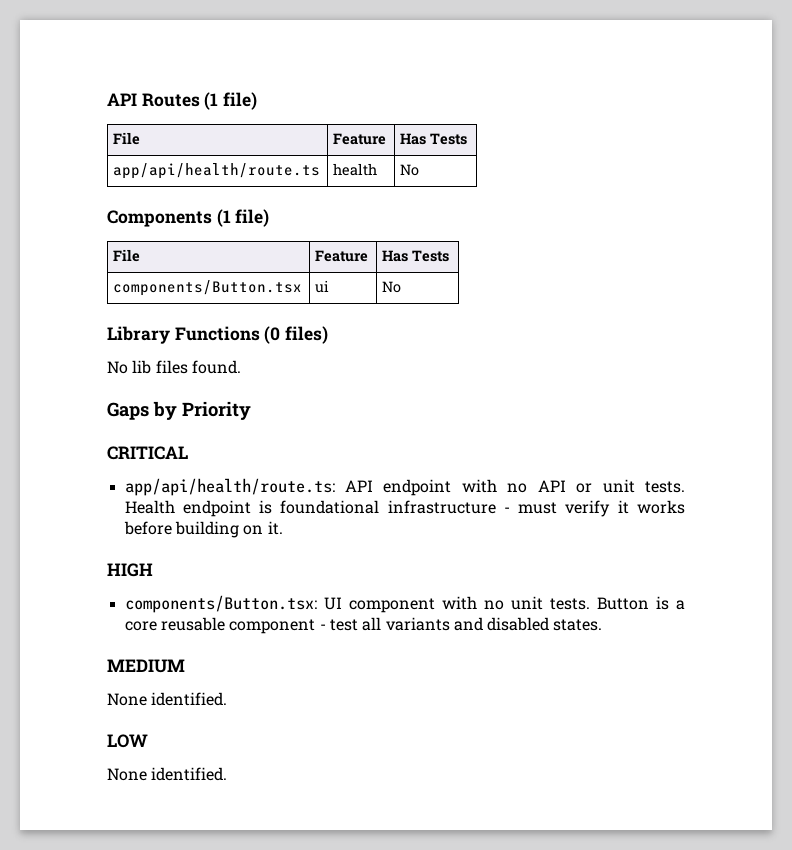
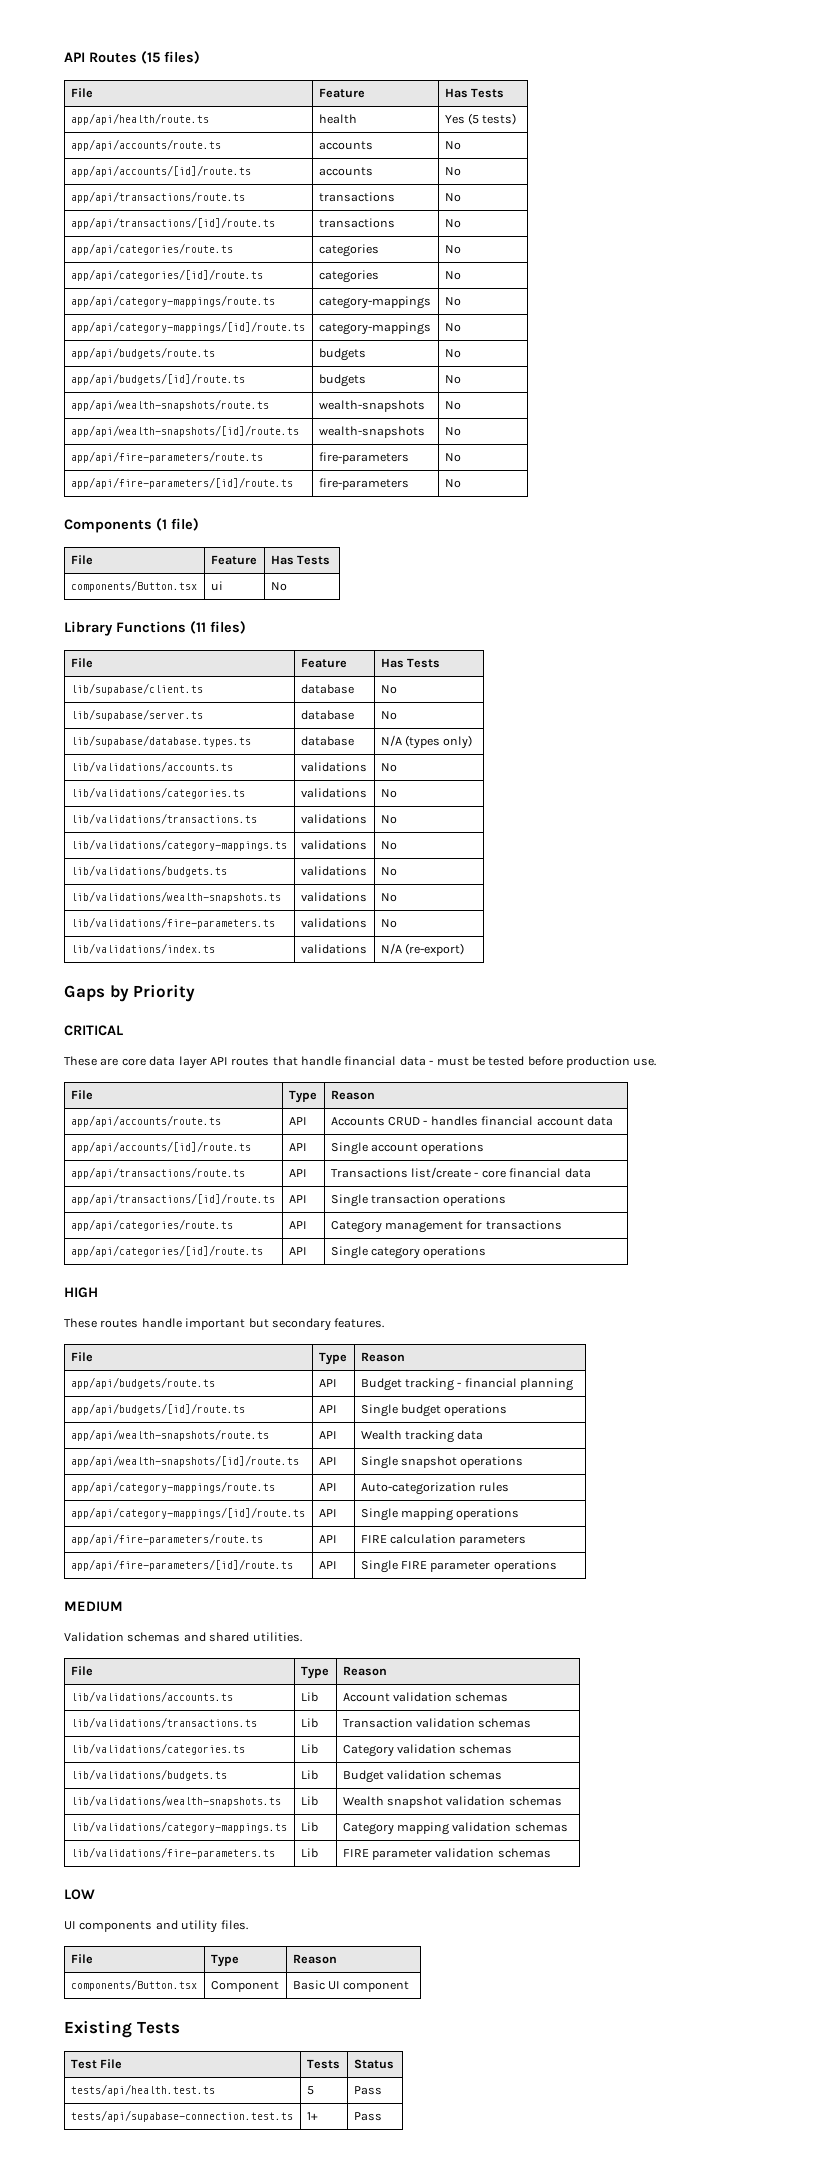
[204,92,258,110] (1 file) -> [141,51,200,64] (15 files)
(378, 169) none -> [444,113,517,125] [70,139,221,151] [318,141,373,150] [444,141,461,150] [70,165,251,177] [318,167,373,176] [444,167,461,176] [70,191,245,203] [318,192,395,202] [444,193,461,202] [70,217,275,229] [318,218,395,228] [444,219,461,228] [70,243,233,255] [318,244,379,257] [444,245,461,254] [70,269,263,281] [318,270,379,283] [444,271,461,280] [70,295,275,307] [318,296,431,309] [444,297,461,306] [70,321,305,333] [318,322,431,335] [444,323,461,332] [70,347,215,359] [318,348,366,361] [444,349,461,358] [70,373,245,385] [318,374,366,387] [444,375,461,384] [70,399,269,411] [318,400,425,412] [444,401,461,410] [70,425,299,437] [318,426,425,438] [444,427,461,436] [70,451,263,463] [318,452,409,464] [444,453,461,462] [70,477,293,489] [318,478,409,490] | Yes (5 tests) // app/api/accounts/route.ts | accounts | No // app/api/accounts/[id]/route.ts | accounts | No // app/api/transactions/route.ts | transactions | No // app/api/transactions/[id]/route.ts | transactions | No // app/api/categories/route.ts | categories | No // app/api/categories/[id]/route.ts | categories | No // app/api/category-mappings/route.ts | category-mappings | No // app/api/category-mappings/[id]/route.ts | category-mappings | No // app/api/budgets/route.ts | budgets | No // app/api/budgets/[id]/route.ts | budgets | No // app/api/wealth-snapshots/route.ts | wealth-snapshots | No // app/api/wealth-snapshots/[id]/route.ts | wealth-snapshots | No // app/api/fire-parameters/route.ts | fire-parameters | No // app/api/fire-parameters/[id]/route.ts | fire-parameters
[264,326,329,344] [107,360,241,374] [107,401,251,420] [107,446,188,460] [124,478,685,496] [124,500,685,517] [123,521,283,538] [107,563,153,577] [124,595,685,613] [124,617,603,634] [107,659,185,673] [107,692,228,706] [107,734,148,748] [107,767,228,781] (0 files) // No lib files found. // Gaps by Priority // CRITICAL // app/api/health/route.ts: API endpoint with no API or unit tests. Health endpoint is foundational infrastructure - must verify it works before building on it. // HIGH // components/Button.tsx: UI component with no unit tests. Button is a core reusable component - test all variants and disabled states. // MEDIUM // None identified. // LOW // None identified. -> [190,621,246,634] [70,658,93,668] [300,658,347,668] [380,658,441,668] [70,683,203,695] [300,684,354,694] [380,685,397,694] [70,709,203,721] [300,710,354,720] [380,711,397,720] [70,735,251,747] [300,736,354,746] [380,735,473,749] [70,761,233,772] [300,762,367,772] [380,763,397,772] [70,787,245,799] [300,788,367,798] [380,789,397,798] [70,813,257,824] [300,814,367,824] [380,815,397,824] [70,839,287,851] [300,840,367,850] [380,841,397,850] [70,865,227,877] [300,866,367,876] [380,867,397,876] [70,891,281,903] [300,892,367,902] [380,893,397,902] [70,917,275,929] [300,918,367,928] [380,919,397,928] [70,943,215,954] [300,944,367,954] [380,943,465,956] [64,984,196,1002] [64,1025,123,1036] [64,1056,657,1069] [70,1090,93,1100] [288,1090,317,1103] [330,1090,375,1100] [70,1115,221,1127] [288,1117,307,1125] [330,1116,613,1126] [70,1141,251,1153] [288,1143,307,1151] [330,1142,485,1155] [70,1167,245,1179] [288,1169,307,1177] [330,1167,591,1178] [70,1193,275,1205] [288,1195,307,1203] [330,1194,507,1207] [70,1219,233,1231] [288,1221,307,1229] [330,1220,562,1233] [70,1245,263,1257] [288,1247,307,1255] [330,1246,487,1259] [64,1287,98,1298] [64,1318,385,1331] [70,1352,93,1362] [318,1352,347,1365] [360,1352,405,1362] [70,1377,215,1389] [318,1379,337,1387] [360,1378,574,1391] [70,1403,245,1415] [318,1405,337,1413] [360,1404,508,1417] [70,1429,269,1441] [318,1431,337,1439] [360,1430,484,1443] [70,1455,299,1467] [318,1457,337,1465] [360,1456,524,1469] [70,1481,275,1493] [318,1483,337,1491] [360,1482,510,1495] [70,1507,305,1519] [318,1509,337,1517] [360,1508,520,1521] [70,1533,263,1545] [318,1535,337,1543] [360,1534,527,1546] [70,1559,293,1571] [318,1561,337,1569] [360,1560,557,1573] [64,1601,123,1612] [64,1632,302,1642] [70,1666,93,1676] [300,1666,329,1679] [342,1666,387,1676] [70,1691,233,1702] [300,1692,318,1702] [342,1692,509,1702] [70,1717,257,1728] [300,1718,318,1728] [342,1718,532,1728] [70,1743,245,1755] [300,1744,318,1754] [342,1744,513,1757] [70,1769,227,1781] [300,1770,318,1780] [342,1770,503,1783] [70,1795,281,1807] [300,1796,318,1806] [342,1796,562,1808] [70,1821,287,1833] [300,1822,318,1832] [342,1822,568,1835] [70,1847,275,1859] [300,1848,318,1858] [342,1848,551,1860] [64,1889,95,1900] [64,1920,248,1933] [70,1954,93,1964] [210,1954,239,1967] [292,1954,337,1964] [70,1979,197,1991] [210,1981,279,1992] [292,1980,410,1992] [64,2020,180,2038] [70,2059,123,2069] [306,2059,340,2069] [353,2059,394,2069] [70,2084,215,2096] [306,2086,314,2095] [353,2086,382,2095] [70,2110,293,2122] [306,2112,318,2120] [353,2112,382,2121] (11 files) // File | Feature | Has Tests // lib/supabase/client.ts | database | No // lib/supabase/server.ts | database | No // lib/supabase/database.types.ts | database | N/A (types only) // lib/validations/accounts.ts | validations | No // lib/validations/categories.ts | validations | No // lib/validations/transactions.ts | validations | No // lib/validations/category-mappings.ts | validations | No // lib/validations/budgets.ts | validations | No // lib/validations/wealth-snapshots.ts | validations | No // lib/validations/fire-parameters.ts | validations | No // lib/validations/index.ts | validations | N/A (re-export) // Gaps by Priority // CRITICAL // These are core data layer API routes that handle financial data - must be tested before production use. // File | Type | Reason // app/api/accounts/route.ts | API | Accounts CRUD - handles financial account data // app/api/accounts/[id]/route.ts | API | Single account operations // app/api/transactions/route.ts | API | Transactions list/create - core financial data // app/api/transactions/[id]/route.ts | API | Single transaction operations // app/api/categories/route.ts | API | Category management for transactions // app/api/categories/[id]/route.ts | API | Single category operations // HIGH // These routes handle important but secondary features. // File | Type | Reason // app/api/budgets/route.ts | API | Budget tracking - financial planning // app/api/budgets/[id]/route.ts | API | Single budget operations // app/api/wealth-snapshots/route.ts | API | Wealth tracking data // app/api/wealth-snapshots/[id]/route.ts | API | Single snapshot operations // app/api/category-mappings/route.ts | API | Auto-categorization rules // app/api/category-mappings/[id]/route.ts | API | Single mapping operations // app/api/fire-parameters/route.ts | API | FIRE calculation parameters // app/api/fire-parameters/[id]/route.ts | API | Single FIRE parameter operations // MEDIUM // Validation schemas and shared utilities. // File | Type | Reason // lib/validations/accounts.ts | Lib | Account validation schemas // lib/validations/transactions.ts | Lib | Transaction validation schemas // lib/validations/categories.ts | Lib | Category validation schemas // lib/validations/budgets.ts | Lib | Budget validation schemas // lib/validations/wealth-snapshots.ts | Lib | Wealth snapshot validation schemas // lib/validations/category-mappings.ts | Lib | Category mapping validation schemas // lib/validations/fire-parameters.ts | Lib | FIRE parameter validation schemas // LOW // UI components and utility files. // File | Type | Reason // components/Button.tsx | Component | Basic UI component // Existing Tests // Test File | Tests | Status // tests/api/health.test.ts | 5 | Pass // tests/api/supabase-connection.test.ts | 1+ | Pass

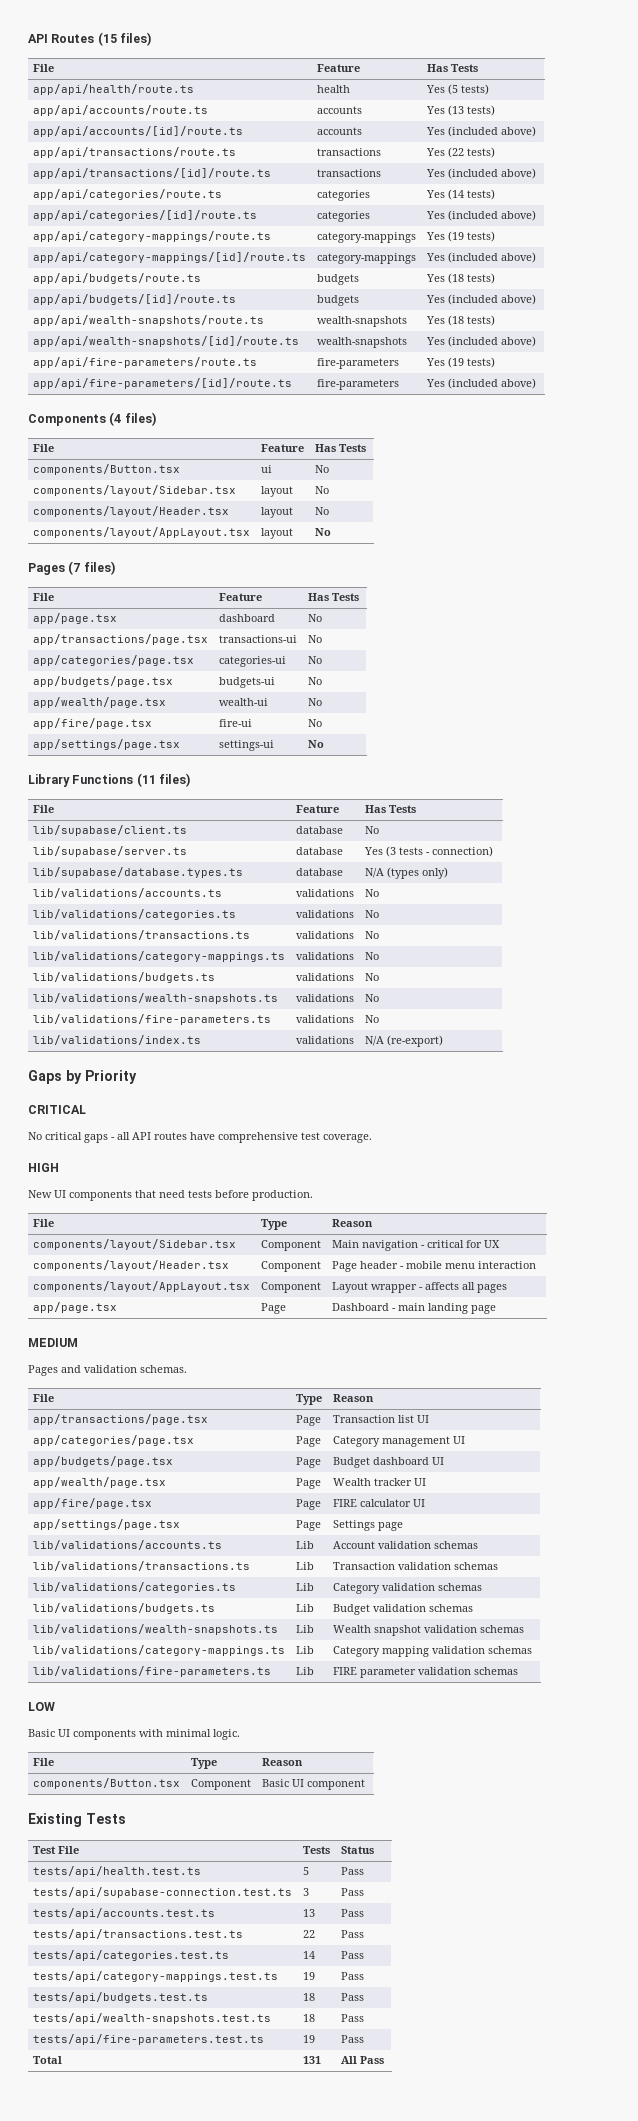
[444,141,461,150] No -> [426,105,496,116] Yes (13 tests)
[444,167,461,176] No -> [426,126,537,137] Yes (included above)
[444,193,461,202] No -> [426,147,496,158] Yes (22 tests)
[444,219,461,228] No -> [426,168,537,179] Yes (included above)
[444,245,461,254] No -> [426,189,496,200] Yes (14 tests)
[444,271,461,280] No -> [426,210,537,221] Yes (included above)
[444,297,461,306] No -> [426,231,496,242] Yes (19 tests)
[444,323,461,332] No -> [426,252,537,263] Yes (included above)
[444,349,461,358] No -> [426,273,496,284] Yes (18 tests)
[444,375,461,384] No -> [426,294,537,305] Yes (included above)
[444,401,461,410] No -> [426,315,496,326] Yes (18 tests)
[444,427,461,436] No -> [426,336,537,347] Yes (included above)
[444,453,461,462] No -> [426,357,496,368] Yes (19 tests)
[444,479,461,488] No -> [426,378,537,389] Yes (included above)
[156,518,199,531] (1 file) -> [109,412,156,426] (4 files)
(287, 586) none -> [33,485,237,496] [261,486,294,497] [315,486,330,494] [33,506,230,517] [261,507,294,518] [315,507,330,515] [33,527,251,538] [261,528,294,539] [315,528,332,536] [28,561,115,575] [33,593,55,601] [219,593,263,601] [308,593,360,601] [33,613,118,624] [219,614,276,622] [308,614,323,622] [33,634,209,645] [219,635,298,643] [308,635,323,643] [33,655,195,666] [219,656,287,667] [308,656,323,664] [33,676,174,687] [219,677,276,688] [308,677,323,685] [33,697,167,708] [219,698,269,706] [308,698,323,706] [33,718,153,729] [219,719,253,727] [308,719,323,727] [33,739,181,750] [219,740,275,751] [308,740,325,748] // components/layout/Sidebar.tsx | layout | No // components/layout/Header.tsx | layout | No // components/layout/AppLayout.tsx | layout | No // Pages (7 files) // File | Feature | Has Tests // app/page.tsx | dashboard | No // app/transactions/page.tsx | transactions-ui | No // app/categories/page.tsx | categories-ui | No // app/budgets/page.tsx | budgets-ui | No // app/wealth/page.tsx | wealth-ui | No // app/fire/page.tsx | fire-ui | No // app/settings/page.tsx | settings-ui | No
[380,711,397,720] No -> [364,846,494,857] Yes (3 tests - connection)
[64,1056,657,1069] [70,1090,93,1100] [288,1090,317,1103] [330,1090,375,1100] [70,1115,221,1127] [288,1117,307,1125] [330,1116,613,1126] [70,1141,251,1153] [288,1143,307,1151] [330,1142,485,1155] [70,1167,245,1179] [288,1169,307,1177] [330,1167,591,1178] [70,1193,275,1205] [288,1195,307,1203] [330,1194,507,1207] [70,1219,233,1231] [288,1221,307,1229] [330,1220,562,1233] [70,1245,263,1257] [288,1247,307,1255] [330,1246,487,1259] [64,1287,98,1298] [64,1318,385,1331] [70,1352,93,1362] [318,1352,347,1365] [360,1352,405,1362] [70,1377,215,1389] [318,1379,337,1387] [360,1378,574,1391] [70,1403,245,1415] [318,1405,337,1413] [360,1404,508,1417] [70,1429,269,1441] [318,1431,337,1439] [360,1430,484,1443] [70,1455,299,1467] [318,1457,337,1465] [360,1456,524,1469] [70,1481,275,1493] [318,1483,337,1491] [360,1482,510,1495] [70,1507,305,1519] [318,1509,337,1517] [360,1508,520,1521] [70,1533,263,1545] [318,1535,337,1543] [360,1534,527,1546] [70,1559,293,1571] [318,1561,337,1569] [360,1560,557,1573] [64,1601,123,1612] [64,1632,302,1642] [70,1666,93,1676] [300,1666,329,1679] [342,1666,387,1676] These are core data layer API routes that handle financial data - must be tested before production use. // File | Type | Reason // app/api/accounts/route.ts | API | Accounts CRUD - handles financial account data // app/api/accounts/[id]/route.ts | API | Single account operations // app/api/transactions/route.ts | API | Transactions list/create - core financial data // app/api/transactions/[id]/route.ts | API | Single transaction operations // app/api/categories/route.ts | API | Category management for transactions // app/api/categories/[id]/route.ts | API | Single category operations // HIGH // These routes handle important but secondary features. // File | Type | Reason // app/api/budgets/route.ts | API | Budget tracking - financial planning // app/api/budgets/[id]/route.ts | API | Single budget operations // app/api/wealth-snapshots/route.ts | API | Wealth tracking data // app/api/wealth-snapshots/[id]/route.ts | API | Single snapshot operations // app/api/category-mappings/route.ts | API | Auto-categorization rules // app/api/category-mappings/[id]/route.ts | API | Single mapping operations // app/api/fire-parameters/route.ts | API | FIRE calculation parameters // app/api/fire-parameters/[id]/route.ts | API | Single FIRE parameter operations // MEDIUM // Validation schemas and shared utilities. // File | Type | Reason -> [28,1132,372,1143] [28,1163,59,1172] [28,1190,313,1201] [33,1219,55,1227] [261,1219,288,1230] [332,1219,374,1227] [33,1239,237,1250] [261,1240,322,1251] [332,1240,501,1251] [33,1260,230,1271] [261,1261,322,1272] [332,1261,537,1272] [33,1281,251,1292] [261,1282,322,1293] [332,1282,508,1293] [33,1302,118,1313] [261,1303,287,1314] [332,1303,497,1314] [28,1338,78,1347] [28,1365,187,1376] [33,1394,55,1402] [296,1394,323,1405] [333,1394,375,1402] [33,1414,209,1425] [296,1415,322,1426] [333,1415,430,1423] [33,1435,195,1446] [296,1436,322,1447] [333,1436,466,1447] [33,1456,174,1467] [296,1457,322,1468] [333,1457,445,1468] [33,1477,167,1488] [296,1478,322,1489] [333,1478,427,1486] [33,1498,153,1509] [296,1499,322,1510] [333,1499,426,1507] [33,1519,181,1530] [296,1520,322,1531] [333,1520,404,1531] No critical gaps - all API routes have comprehensive test coverage. // HIGH // New UI components that need tests before production. // File | Type | Reason // components/layout/Sidebar.tsx | Component | Main navigation - critical for UX // components/layout/Header.tsx | Component | Page header - mobile menu interaction // components/layout/AppLayout.tsx | Component | Layout wrapper - affects all pages // app/page.tsx | Page | Dashboard - main landing page // MEDIUM // Pages and validation schemas. // File | Type | Reason // app/transactions/page.tsx | Page | Transaction list UI // app/categories/page.tsx | Page | Category management UI // app/budgets/page.tsx | Page | Budget dashboard UI // app/wealth/page.tsx | Page | Wealth tracker UI // app/fire/page.tsx | Page | FIRE calculator UI // app/settings/page.tsx | Page | Settings page
[64,1920,248,1933] UI components and utility files. -> [28,1729,240,1740] Basic UI components with minimal logic.
[306,2112,318,2120] [353,2112,382,2121] 1+ | Pass -> [303,1888,310,1896] [341,1888,365,1896] [33,1908,216,1919] [303,1909,316,1917] [341,1909,365,1917] [33,1929,244,1940] [303,1930,316,1938] [341,1930,365,1938] [33,1950,230,1961] [303,1951,316,1959] [341,1951,365,1959] [33,1971,279,1982] [303,1972,316,1980] [341,1972,365,1980] [33,1992,209,2003] [303,1993,316,2001] [341,1993,365,2001] [33,2013,272,2024] [303,2014,316,2022] [341,2014,365,2022] [33,2034,265,2045] [303,2035,316,2043] [341,2035,365,2043] [33,2056,63,2064] [303,2056,322,2064] [341,2056,385,2064] 3 | Pass // tests/api/accounts.test.ts | 13 | Pass // tests/api/transactions.test.ts | 22 | Pass // tests/api/categories.test.ts | 14 | Pass // tests/api/category-mappings.test.ts | 19 | Pass // tests/api/budgets.test.ts | 18 | Pass // tests/api/wealth-snapshots.test.ts | 18 | Pass // tests/api/fire-parameters.test.ts | 19 | Pass // Total | 131 | All Pass

